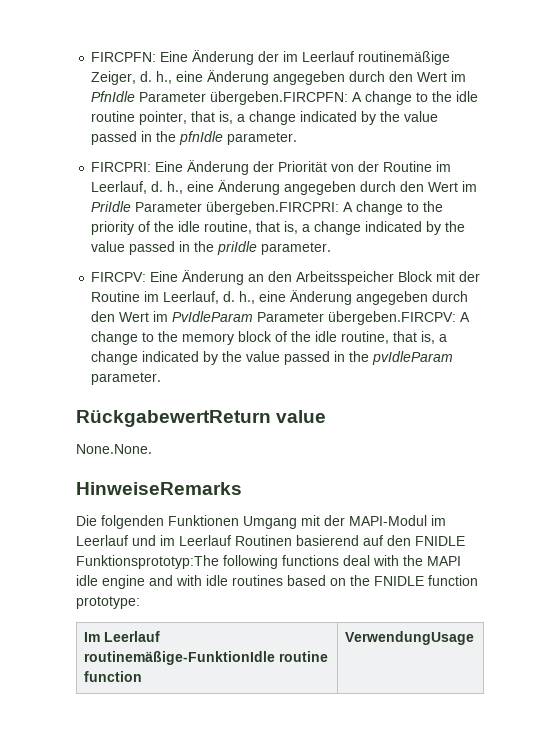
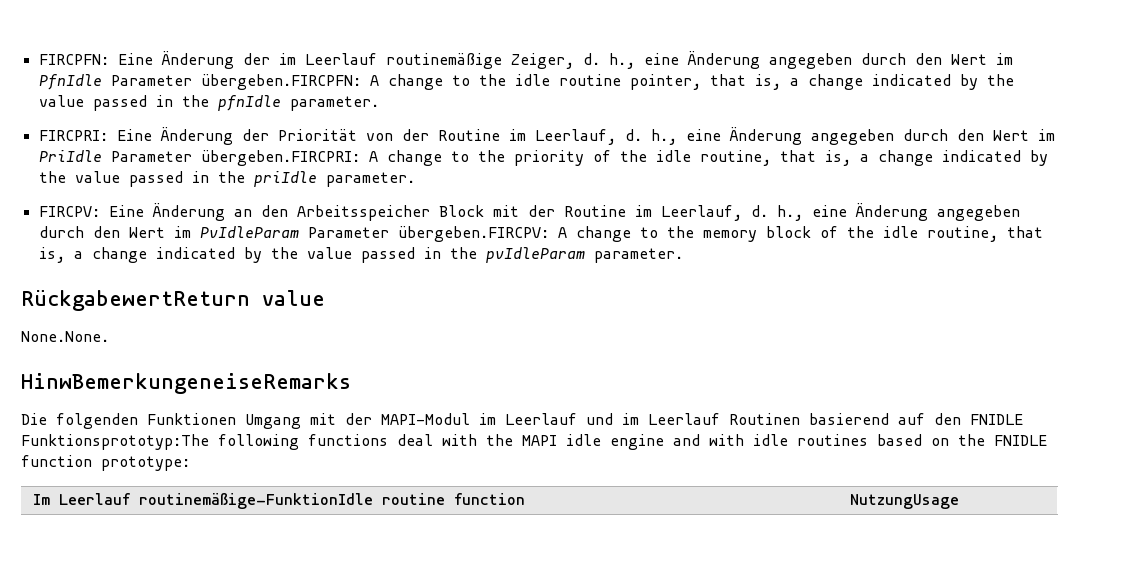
[76,482,242,495] HinweiseRemarks -> [21,373,351,394] HinwBemerkungeneiseRemarks
[344,631,474,645] VerwendungUsage -> [850,494,960,509] NutzungUsage

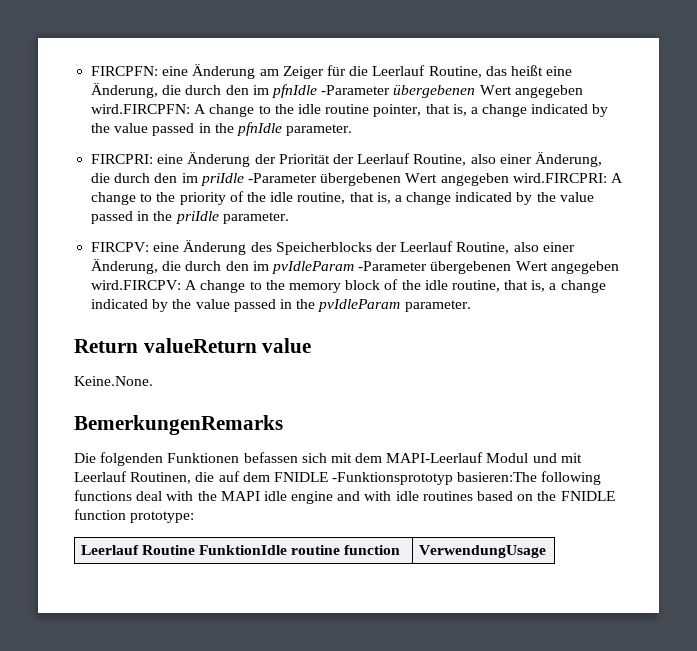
[117,51,1013,69] [38,74,361,90] Eine Änderung der im Leerlauf routinemäßige Zeiger, d. h., eine Änderung angegeben durch den Wert im PfnIdle Parameter übergeben.FIRCPFN: -> [162,64,573,79] [91,83,583,98] [91,104,191,114] eine Änderung am Zeiger für die Leerlauf Routine, das heißt eine Änderung, die durch den im pfnIdle -Parameter übergebenen Wert angegeben wird.FIRCPFN:
[116,129,152,141] Eine -> [157,154,184,164] eine
[365,127,1055,145] [38,150,360,166] von der Routine im Leerlauf, d. h., eine Änderung angegeben durch den Wert im PriIdle Parameter übergeben.FIRCPRI: -> [332,152,602,167] [91,173,607,186] der Leerlauf Routine, also einer Änderung, die durch den im priIdle -Parameter übergebenen Wert angegeben wird.FIRCPRI:
[108,203,1020,221] [38,226,549,242] Eine Änderung an den Arbeitsspeicher Block mit der Routine im Leerlauf, d. h., eine Änderung angegeben durch den Wert im PvIdleParam Parameter übergeben.FIRCPV: -> [153,240,575,255] [91,259,619,274] [91,280,182,290] eine Änderung des Speicherblocks der Leerlauf Routine, also einer Änderung, die durch den im pvIdleParam -Parameter übergebenen Wert angegeben wird.FIRCPV:
[21,290,250,311] RückgabewertReturn -> [74,338,257,353] Return valueReturn
[21,331,109,342] [21,373,351,394] None.None. // HinwBemerkungeneiseRemarks -> [74,376,153,386] [74,415,283,435] Keine.None. // BemerkungenRemarks
[245,413,1023,429] [21,434,209,450] Umgang mit der MAPI-Modul im Leerlauf und im Leerlauf Routinen basierend auf den FNIDLE Funktionsprototyp:The -> [243,452,582,463] [74,471,538,485] befassen sich mit dem MAPI-Leerlauf Modul und mit Leerlauf Routinen, die auf dem FNIDLE -Funktionsprototyp basieren:The
[33,493,374,509] Im Leerlauf routinemäßige-FunktionIdle -> [80,545,287,555] Leerlauf Routine FunktionIdle
[850,494,960,509] NutzungUsage -> [418,545,546,558] VerwendungUsage

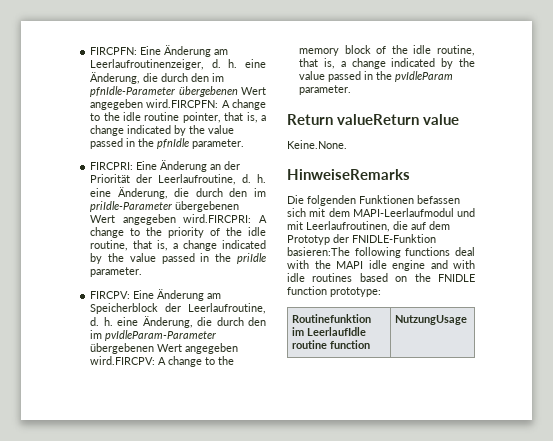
[162,64,573,79] [91,83,391,98] eine Änderung am Zeiger für die Leerlauf Routine, das heißt eine Änderung, die durch den im pfnIdle -Parameter -> [140,45,229,57] [90,59,266,70] [90,72,225,84] [90,86,176,97] Eine Änderung am Leerlaufroutinenzeiger, d. h. eine Änderung, die durch den im pfnIdle-Parameter
[157,152,602,167] [91,173,317,186] eine Änderung der Priorität der Leerlauf Routine, also einer Änderung, die durch den im priIdle -Parameter -> [136,160,241,172] [90,174,266,185] [90,187,266,199] [90,201,173,212] Eine Änderung an der Priorität der Leerlaufroutine, d. h. eine Änderung, die durch den im priIdle-Parameter
[153,240,575,255] [91,259,428,274] eine Änderung des Speicherblocks der Leerlauf Routine, also einer Änderung, die durch den im pvIdleParam -Parameter -> [133,289,222,301] [90,303,266,314] [90,316,267,328] [90,330,217,341] Eine Änderung am Speicherblock der Leerlaufroutine, d. h. eine Änderung, die durch den im pvIdleParam-Parameter
[74,415,283,435] BemerkungenRemarks -> [287,169,410,180] HinweiseRemarks
[386,452,582,463] [74,471,454,485] MAPI-Leerlauf Modul und mit Leerlauf Routinen, die auf dem FNIDLE -Funktionsprototyp -> [352,208,475,217] [287,221,450,232] [287,234,436,245] MAPI-Leerlaufmodul und mit Leerlaufroutinen, die auf dem Prototyp der FNIDLE-Funktion
[80,545,287,555] Leerlauf Routine FunktionIdle -> [292,314,372,323] [292,327,367,336] Routinefunktion im LeerlaufIdle
[418,545,546,558] VerwendungUsage -> [395,315,468,325] NutzungUsage

